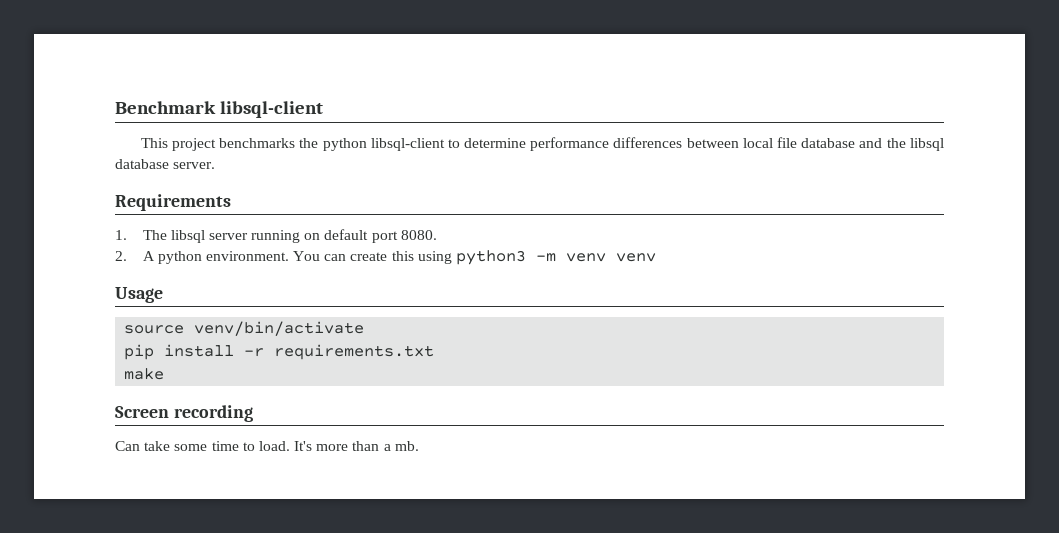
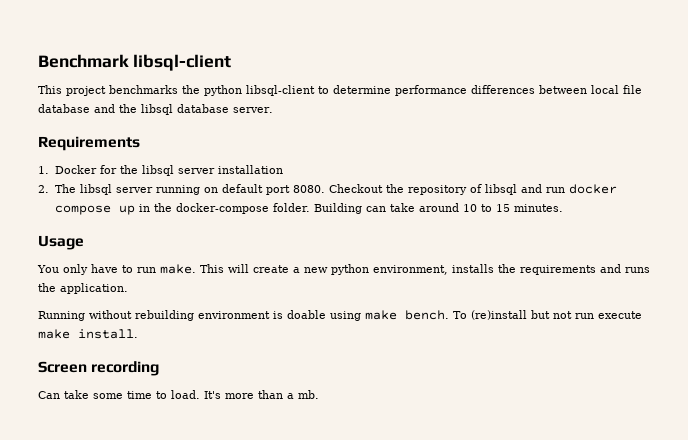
(127, 235) none -> [54,165,283,176] [38,185,49,193] Docker for the libsql server installation // 2.
[115,250,657,265] [115,287,163,303] [124,321,365,336] [124,344,435,360] [124,368,165,380] // 2. A python environment. You can create this using python3 -m venv venv // Usage // source venv/bin/activate // pip install -r requirements.txt // make -> [328,184,617,195] [54,203,564,215] [38,235,84,250] [37,264,650,275] [38,283,128,294] [38,310,642,321] [38,329,138,339] Checkout the repository of libsql and run docker compose up in the docker-compose folder. Building can take around 10 to 15 minutes. // Usage // You only have to run make. This will create a new python environment, installs the requirements and runs the application. // Running without rebuilding environment is doable using make bench. To (re)install but not run execute make install.

